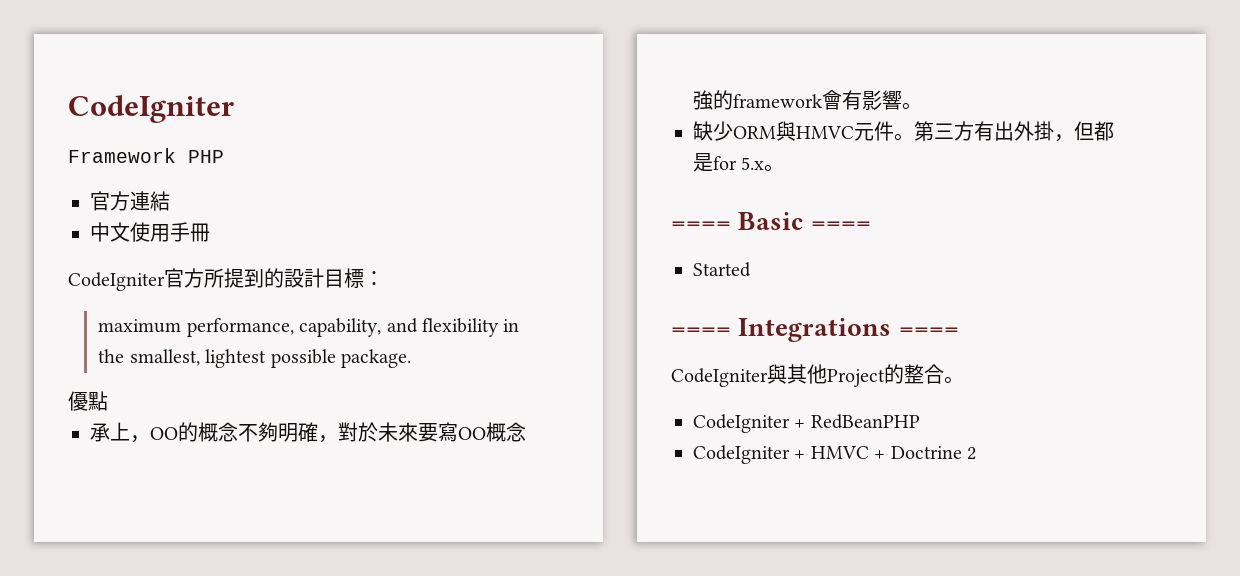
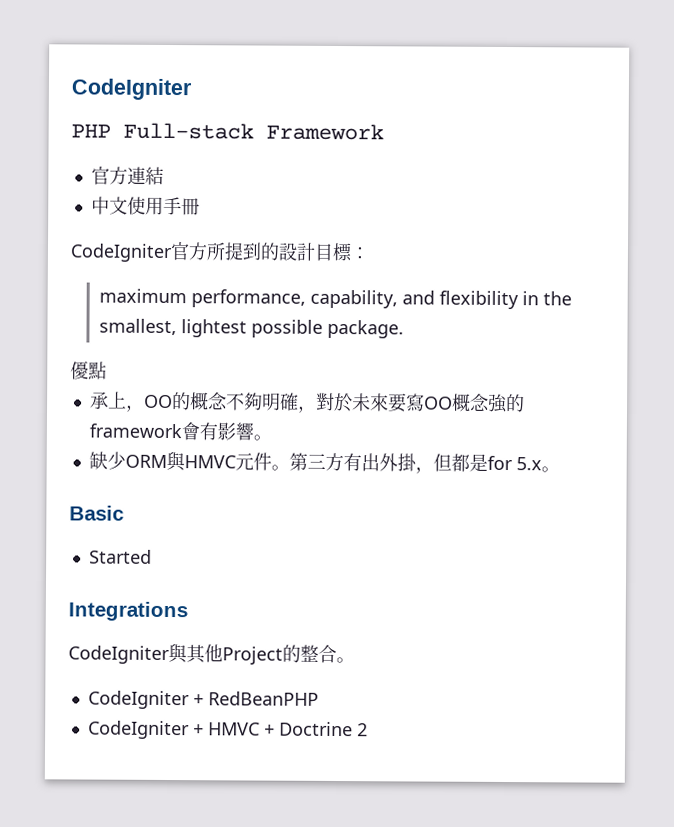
(234, 109) none -> [71,122,254,140] PHP Full-stack
[188,150,224,163] PHP -> (384, 132) none
[671,221,731,230] ==== -> (560, 469) none
[810,221,871,230] ==== -> (124, 513) none
[671,327,731,336] ==== -> (152, 556) none
[898,327,959,336] ==== -> (188, 611) none

